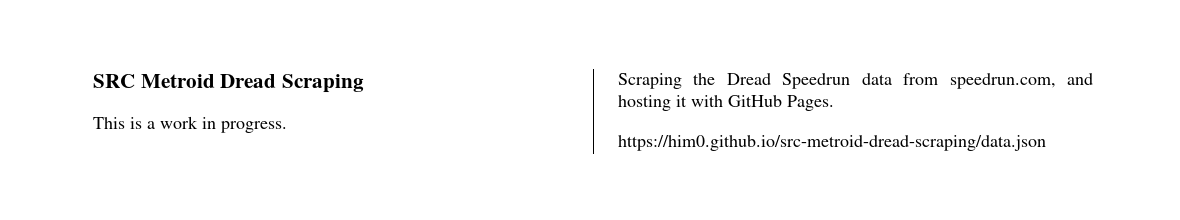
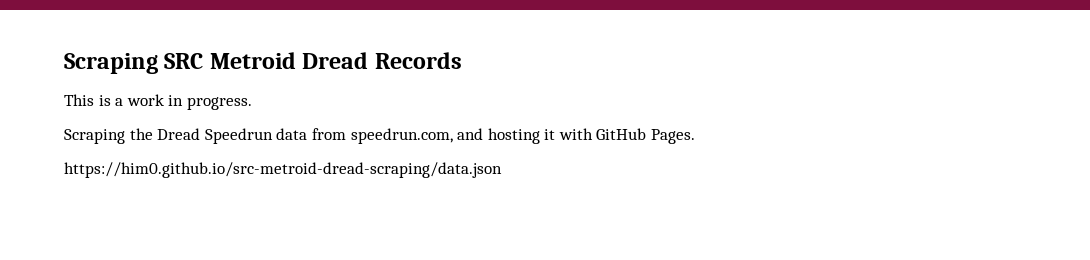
(93, 81) none -> [64,53,158,74] Scraping
[282,74,365,93] Scraping -> [374,52,462,69] Records

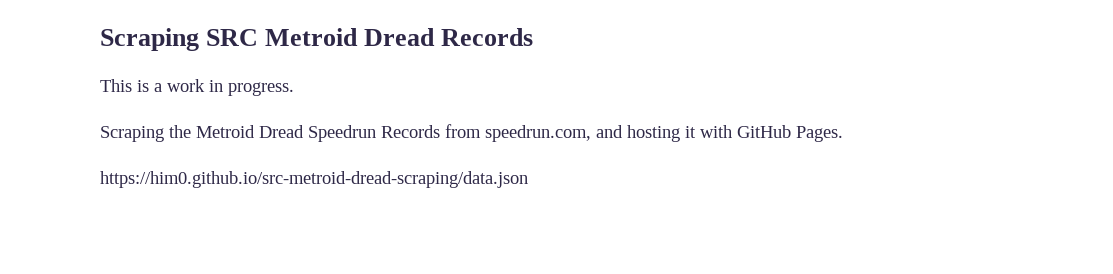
(153, 134) none -> [196,125,255,138] Metroid
[276,128,308,140] data -> [381,125,440,138] Records

